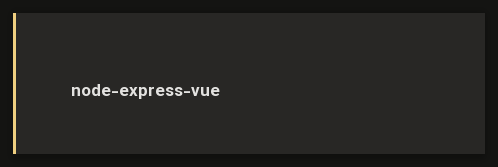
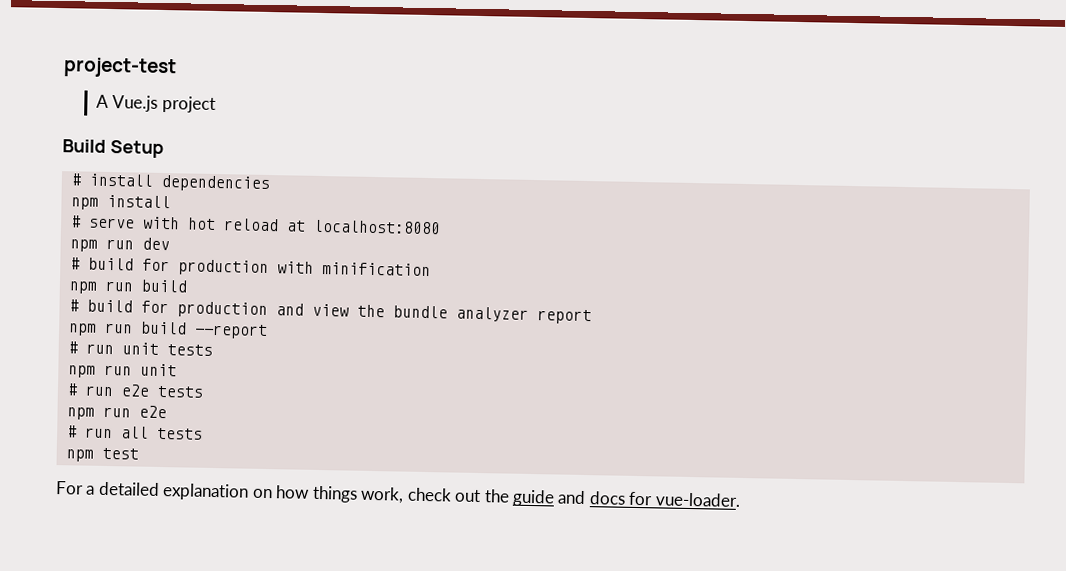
[71,84,220,99] node-express-vue -> [63,57,177,79] [95,94,216,113] [62,139,164,159] [70,173,270,193] [70,194,171,210] [70,215,441,235] [69,237,170,252] [69,257,431,277] [68,279,188,294] [68,299,592,325] [67,321,268,339] [67,341,213,356] [67,363,177,378] [66,383,204,398] [66,405,167,420] [66,425,203,440] [65,447,139,462] [55,481,741,507] project-test // A Vue.js project // Build Setup // # install dependencies // npm install // # serve with hot reload at localhost:8080 // npm run dev // # build for production with minification // npm run build // # build for production and view the bundle analyzer report // npm run build --report // # run unit tests // npm run unit // # run e2e tests // npm run e2e // # run all tests // npm test // For a detailed explanation on how things work, check out the guide and docs for vue-loader.

